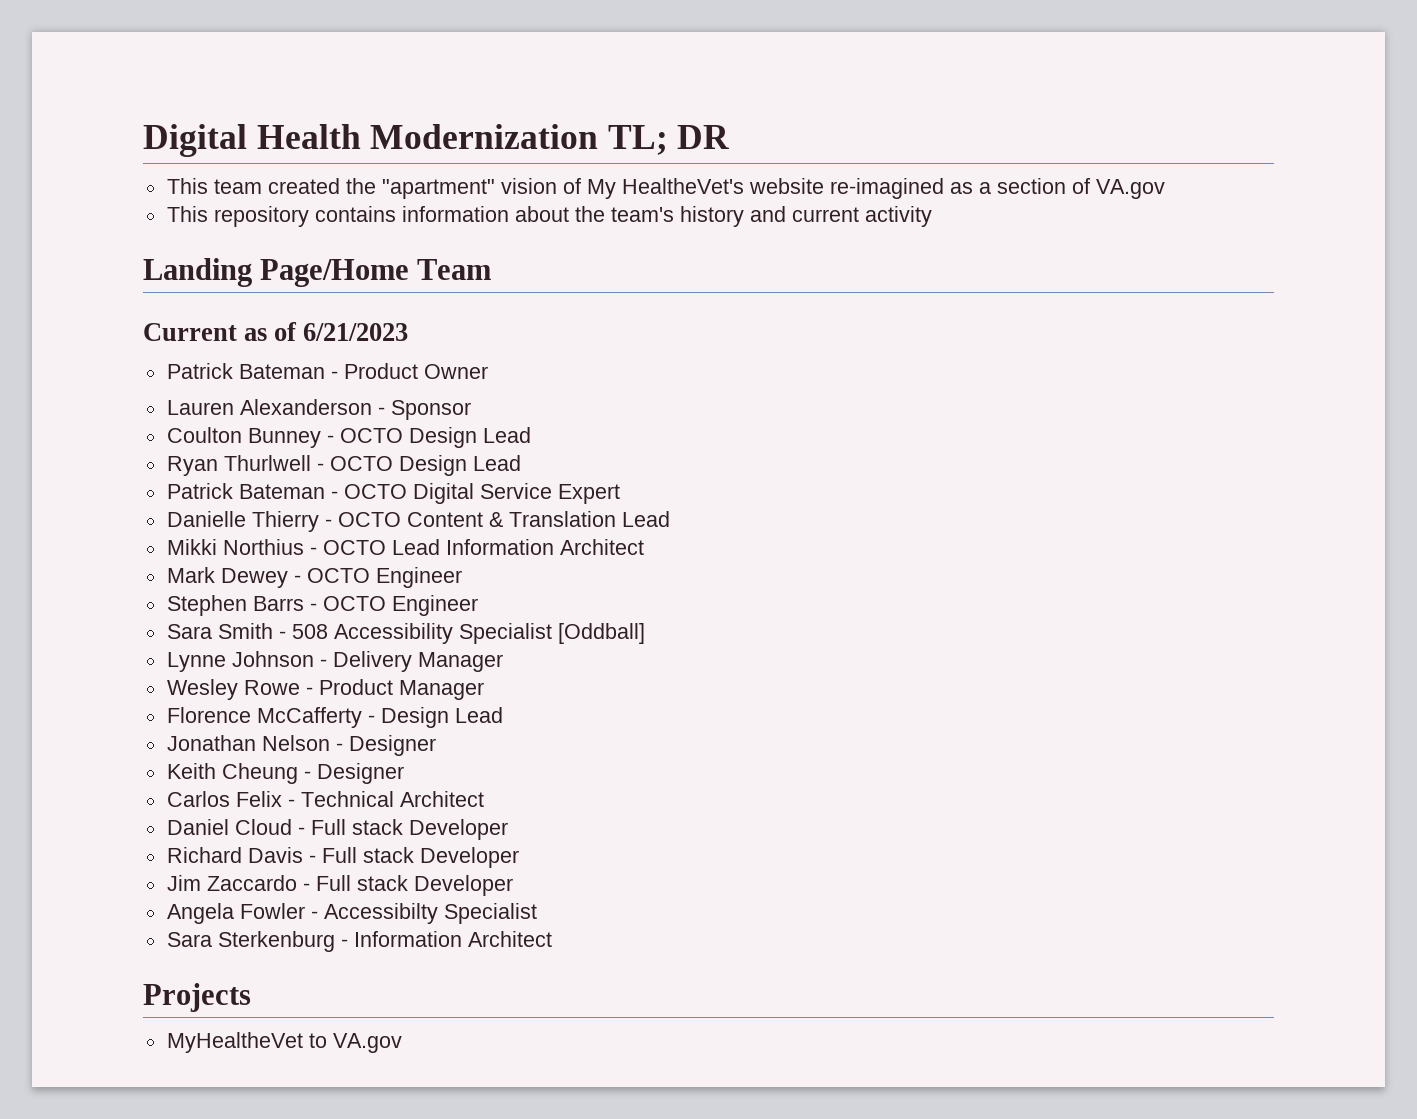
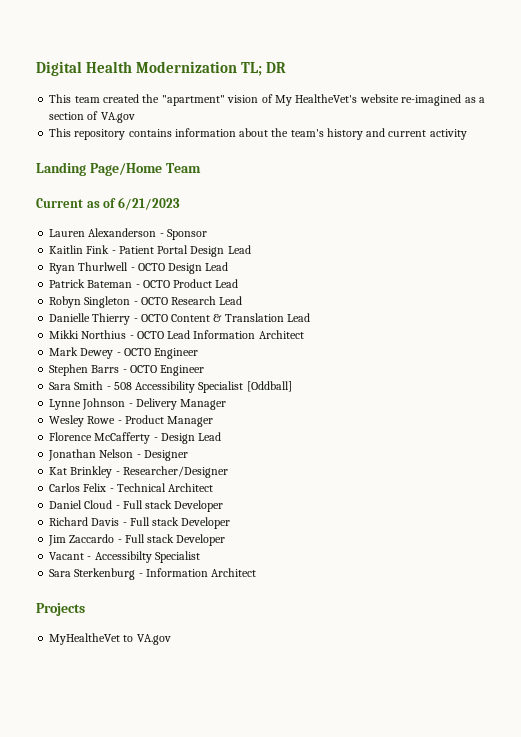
[166,363,488,379] // Patrick Bateman - Product Owner -> (180, 203) none
[166,427,403,448] Coulton Bunney - OCTO -> [49,245,189,254] Kaitlin Fink - Patient Portal
[412,483,620,504] Digital Service Expert -> [173,279,239,288] [49,296,243,308] Product Lead // Robyn Singleton - OCTO Research Lead
[166,763,404,784] Keith Cheung - Designer -> [49,466,228,478] Kat Brinkley - Researcher/Designer
[166,903,305,924] Angela Fowler -> [49,552,85,560] Vacant

